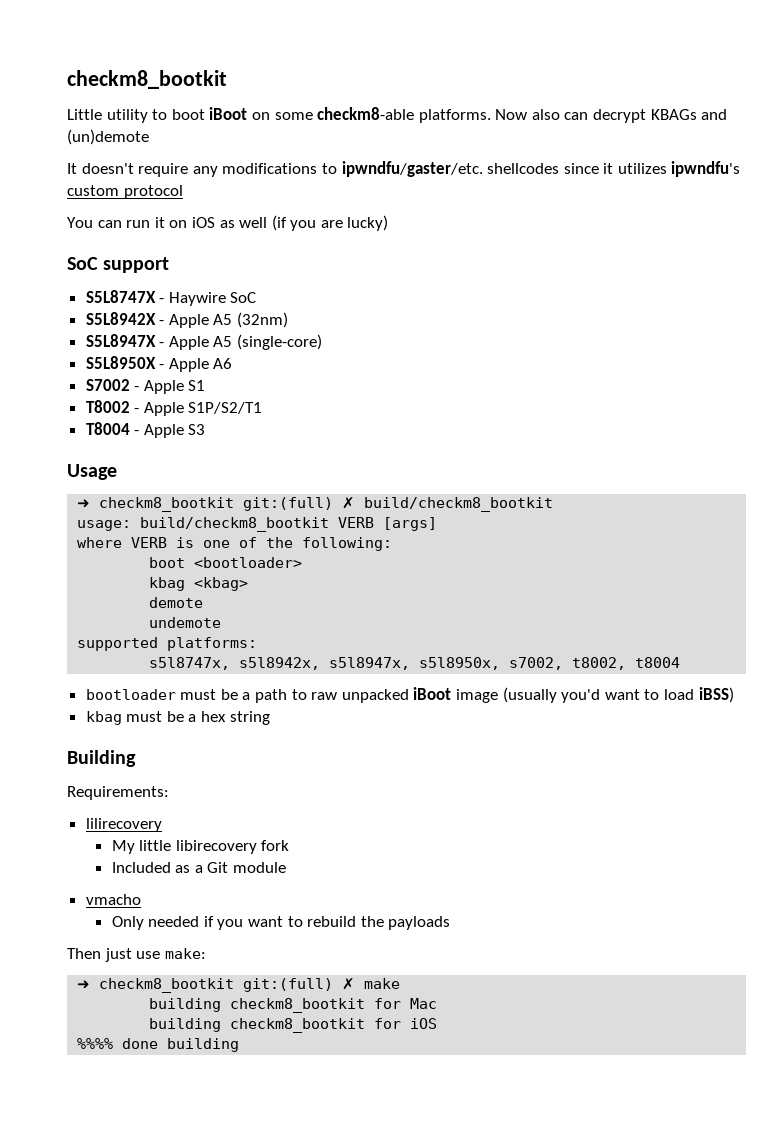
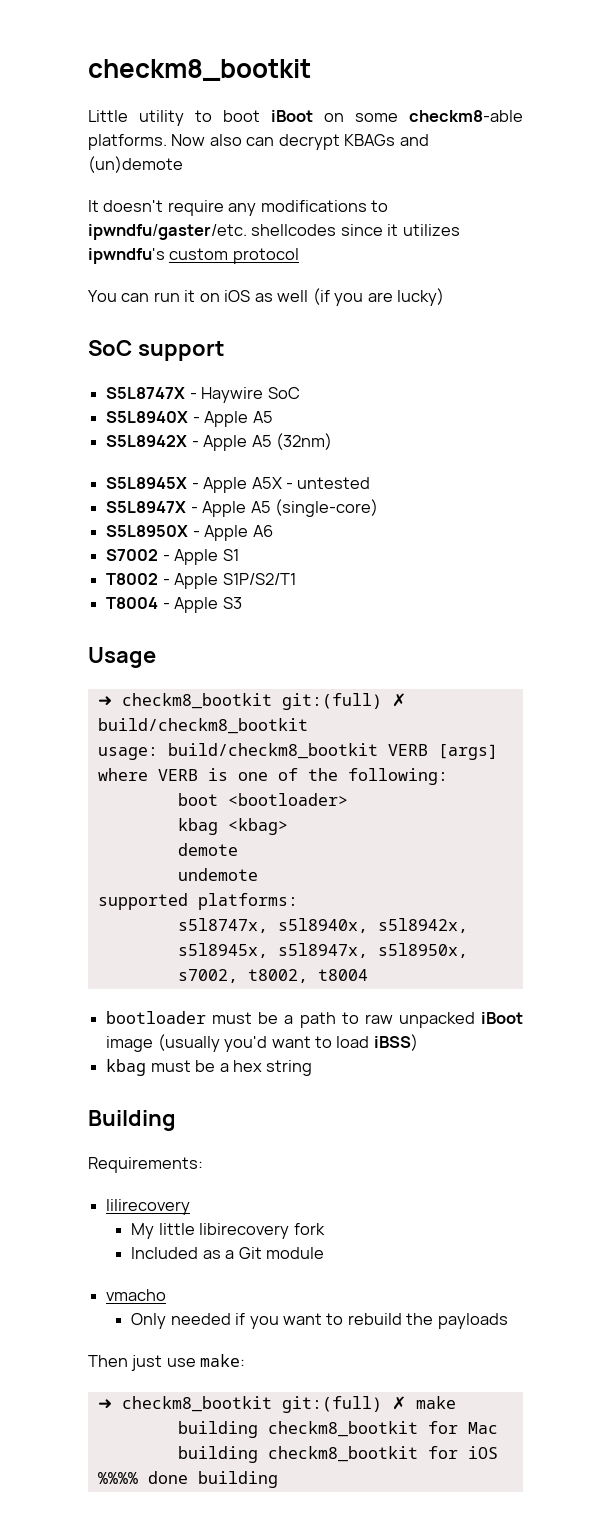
(257, 297) none -> [106,411,273,427] // S5L8940X - Apple A5
(289, 320) none -> [106,477,371,493] // S5L8945X - Apple A5X - untested
[239,657,321,670] s5l8942x, -> [277,918,468,933] [177,943,268,958] s5l8940x, s5l8942x, s5l8945x,

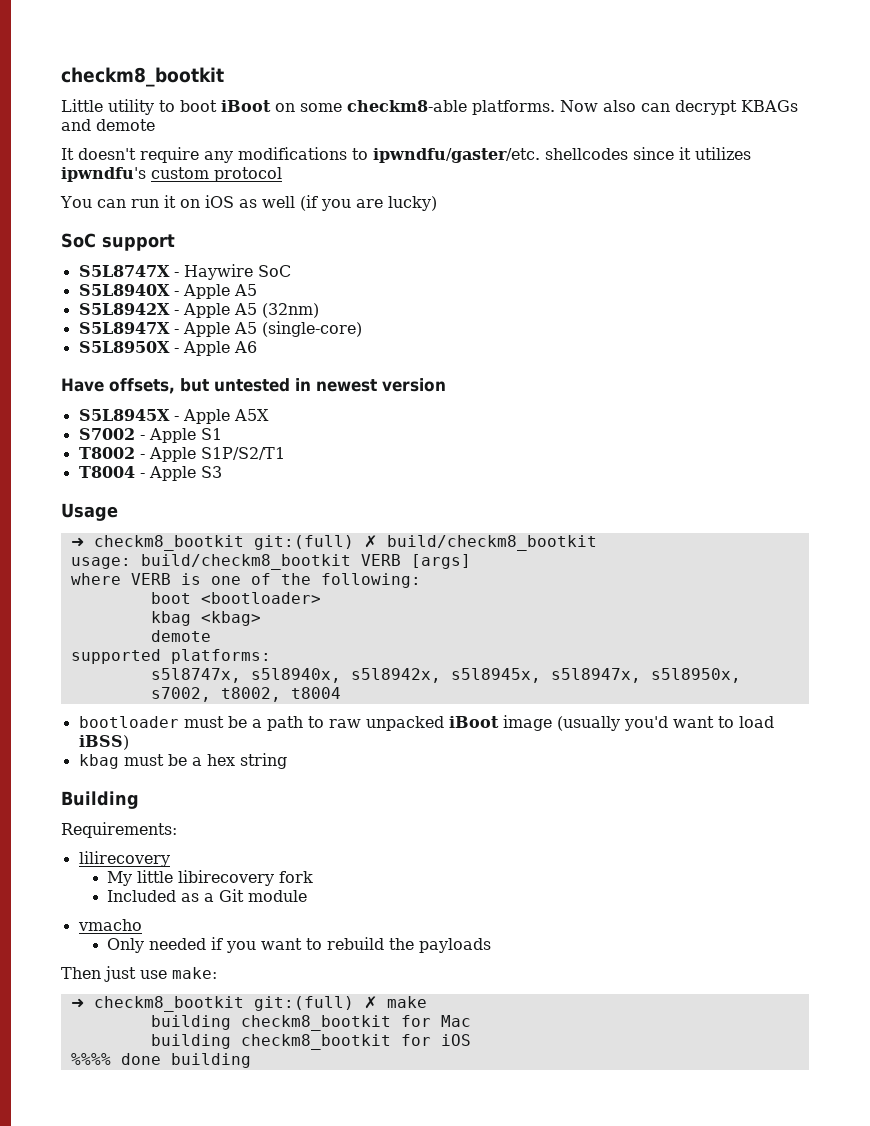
[88,156,183,173] (un)demote -> [96,119,155,131] demote
[106,477,371,493] // S5L8945X - Apple A5X - untested -> (319, 310) none
(273, 531) none -> [61,378,446,394] [78,409,269,424] // Have offsets, but untested in newest version // S5L8945X - Apple A5X
[177,868,258,881] // undemote -> (211, 636) none

